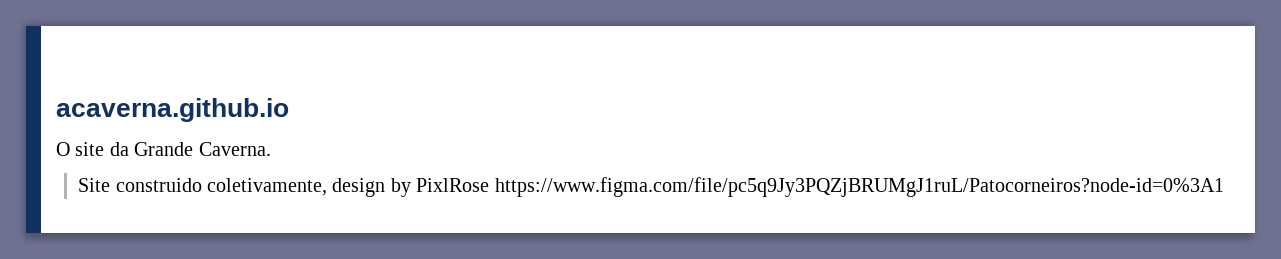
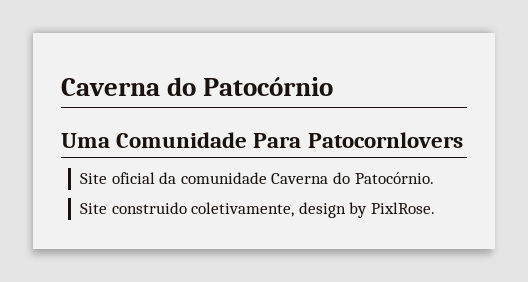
[56,98,289,122] [56,142,271,156] acaverna.github.io // O site da Grande Caverna. -> [61,77,334,96] [61,132,463,148] [79,172,434,184] Caverna do Patocórnio // Uma Comunidade Para Patocornlovers // Site oficial da comunidade Caverna do Patocórnio.
[416,177,1224,197] PixlRose https://www.figma.com/file/pc5q9Jy3PQZjBRUMgJ1ruL/Patocorneiros?node-id=0%3A1 -> [370,202,435,214] PixlRose.

